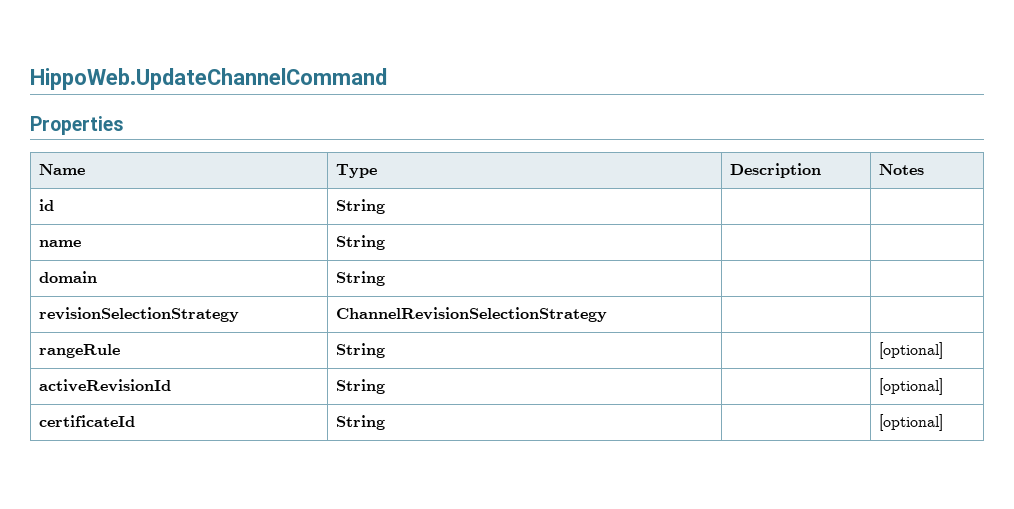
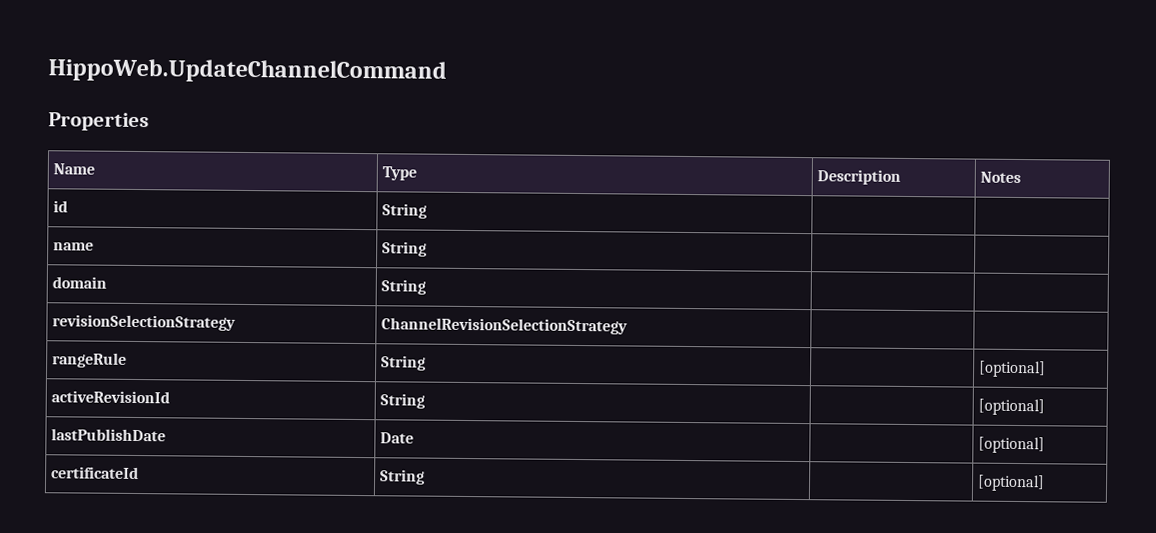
(943, 386) none -> [51,428,167,442] [380,432,415,444] [978,436,1046,454] // lastPublishDate | Date | | [optional]

